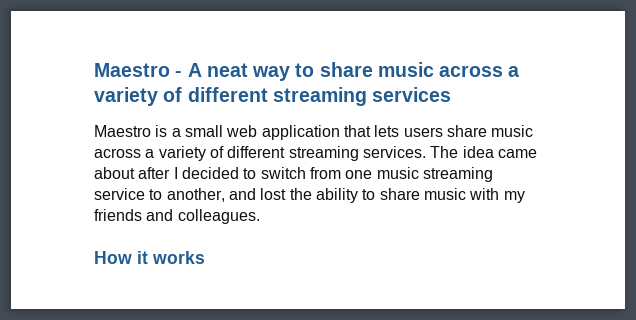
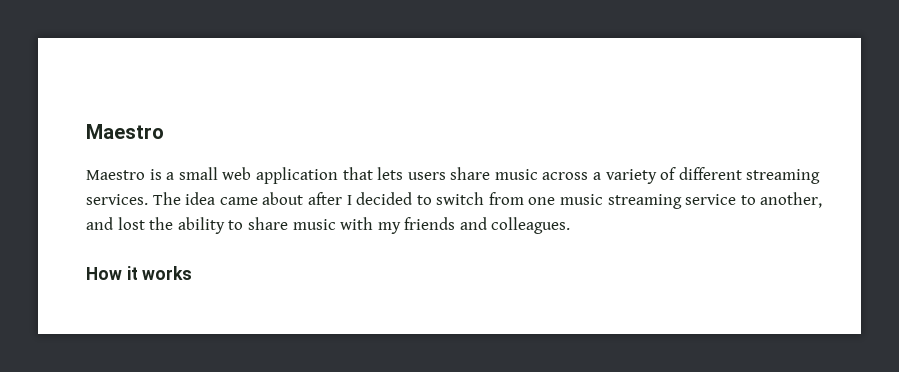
[94,62,520,81] [94,87,452,106] Maestro - A neat way to share music across a variety of different streaming services -> [86,124,164,139] Maestro

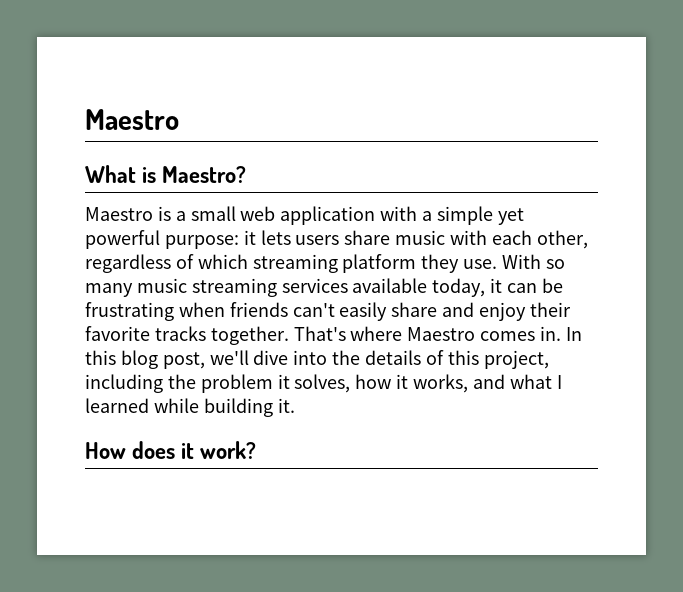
[86,124,164,139] Maestro -> [85,109,179,130] [85,165,247,183] Maestro // What is Maestro?
[342,167,821,184] [86,192,823,209] [86,217,571,234] [86,266,193,280] that lets users share music across a variety of different streaming services. The idea came about after I decided to switch from one music streaming service to another, and lost the ability to share music with my friends and colleagues. // How it works -> [380,206,524,225] [85,230,588,249] [85,254,565,273] [85,278,563,297] [85,302,571,321] [85,326,582,345] [85,350,549,369] [85,374,562,393] [85,398,295,417] [85,441,257,459] with a simple yet powerful purpose: it lets users share music with each other, regardless of which streaming platform they use. With so many music streaming services available today, it can be frustrating when friends can't easily share and enjoy their favorite tracks together. That's where Maestro comes in. In this blog post, we'll dive into the details of this project, including the problem it solves, how it works, and what I learned while building it. // How does it work?

